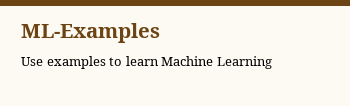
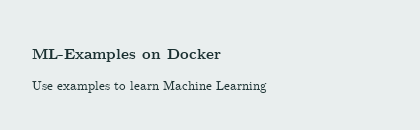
(160, 33) none -> [142,49,221,59] on Docker

